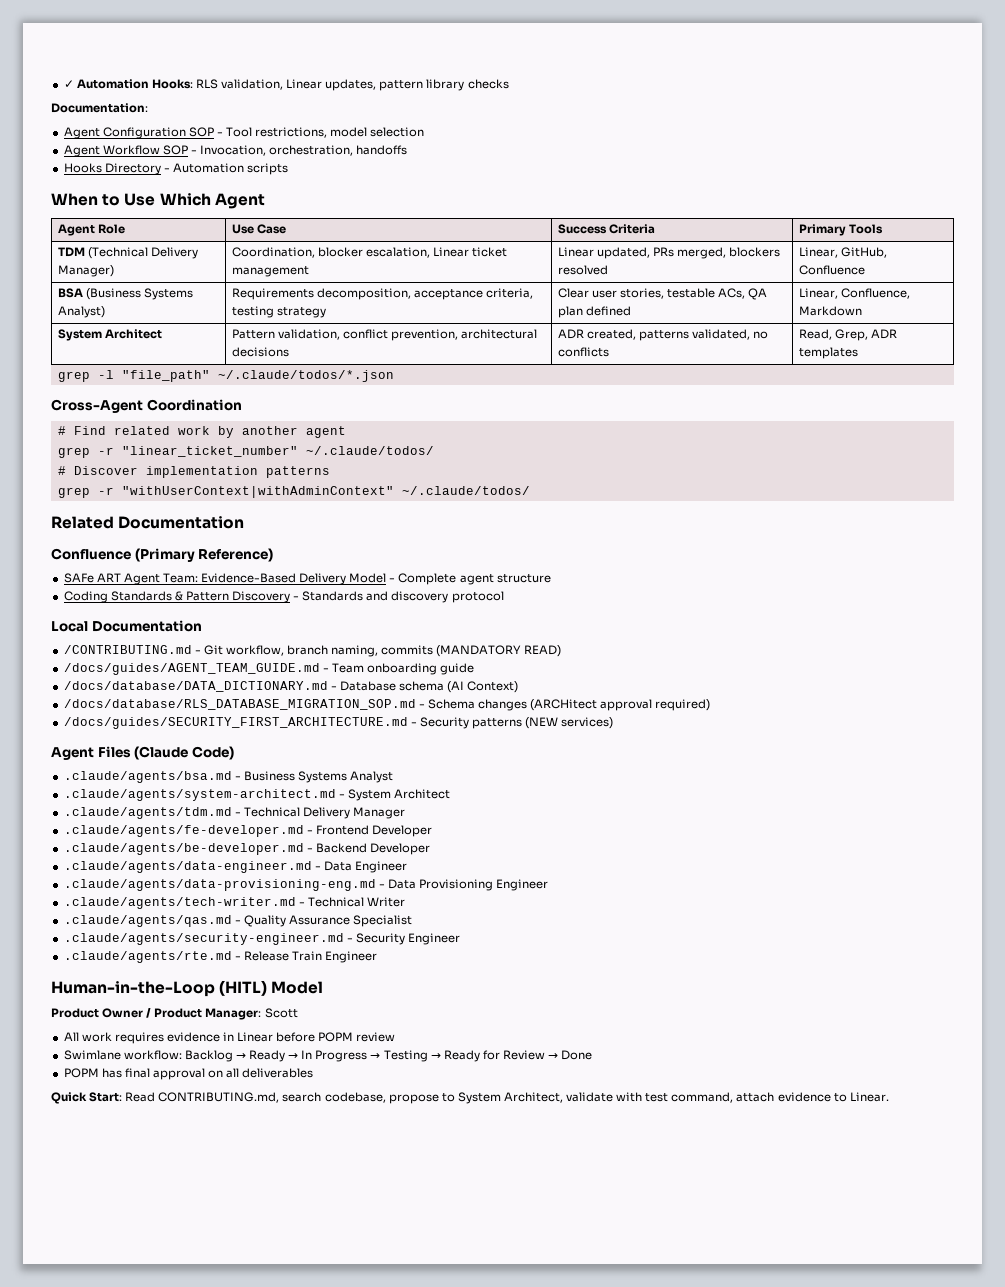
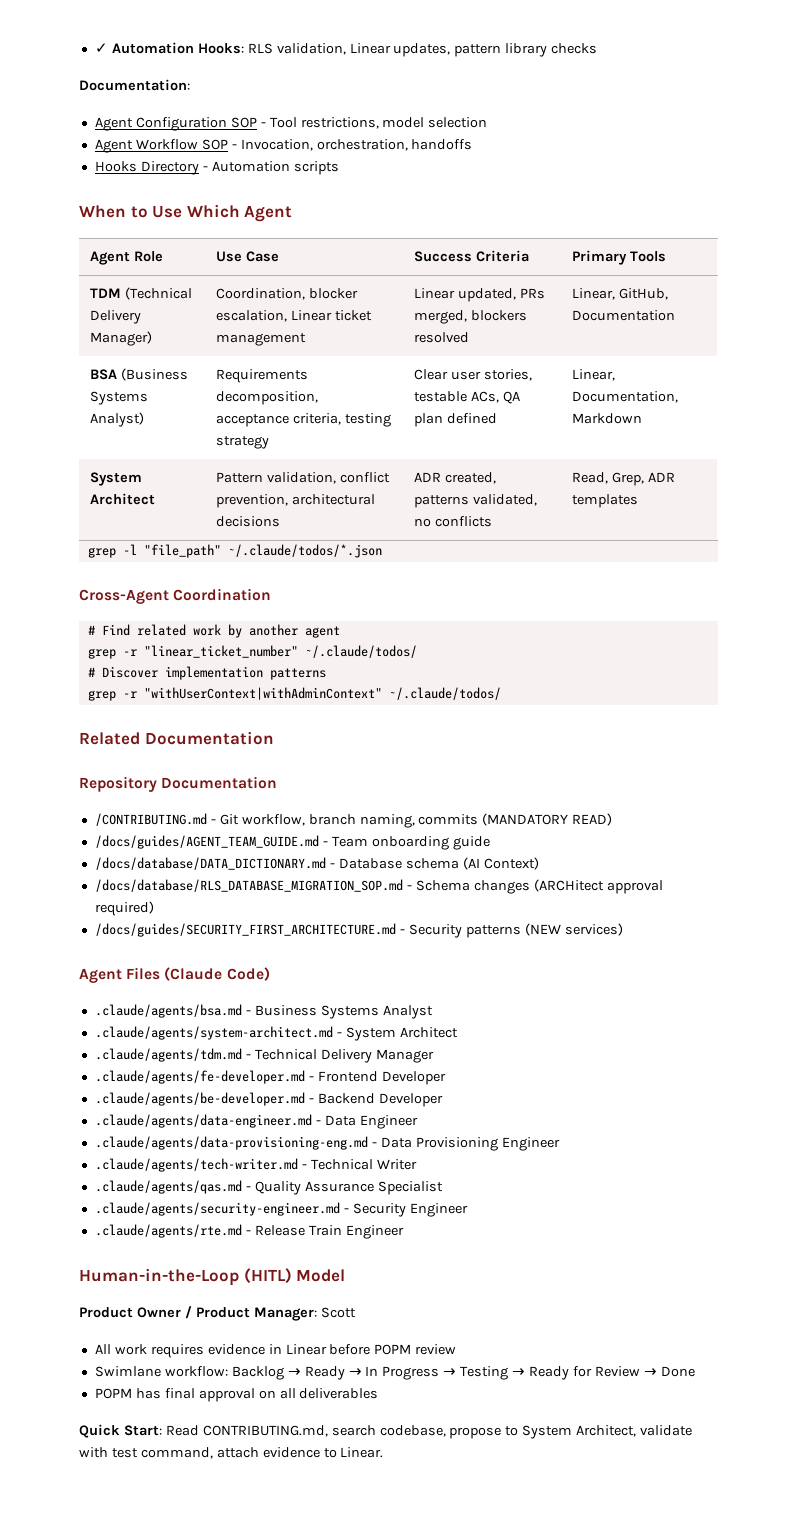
[798,265,865,275] Confluence -> [572,310,676,321] Documentation
[840,288,910,299] Confluence, -> [572,391,679,403] Documentation,
[51,548,274,562] [63,573,551,585] [63,591,504,603] [51,621,88,632] Confluence (Primary Reference) // SAFe ART Agent Team: Evidence-Based Delivery Model - Complete agent structure // Coding Standards & Pattern Discovery - Standards and discovery protocol // Local -> [79,776,157,792] Repository

